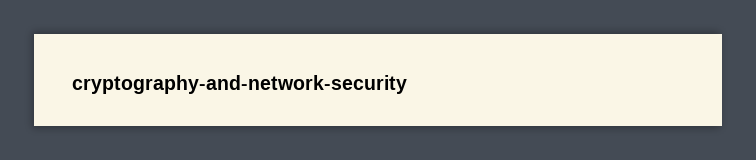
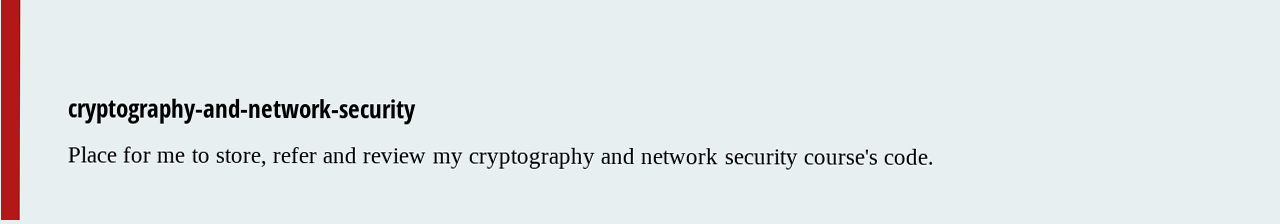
(407, 84) none -> [67,146,934,170] // Place for me to store, refer and review my cryptography and network security course's code.

